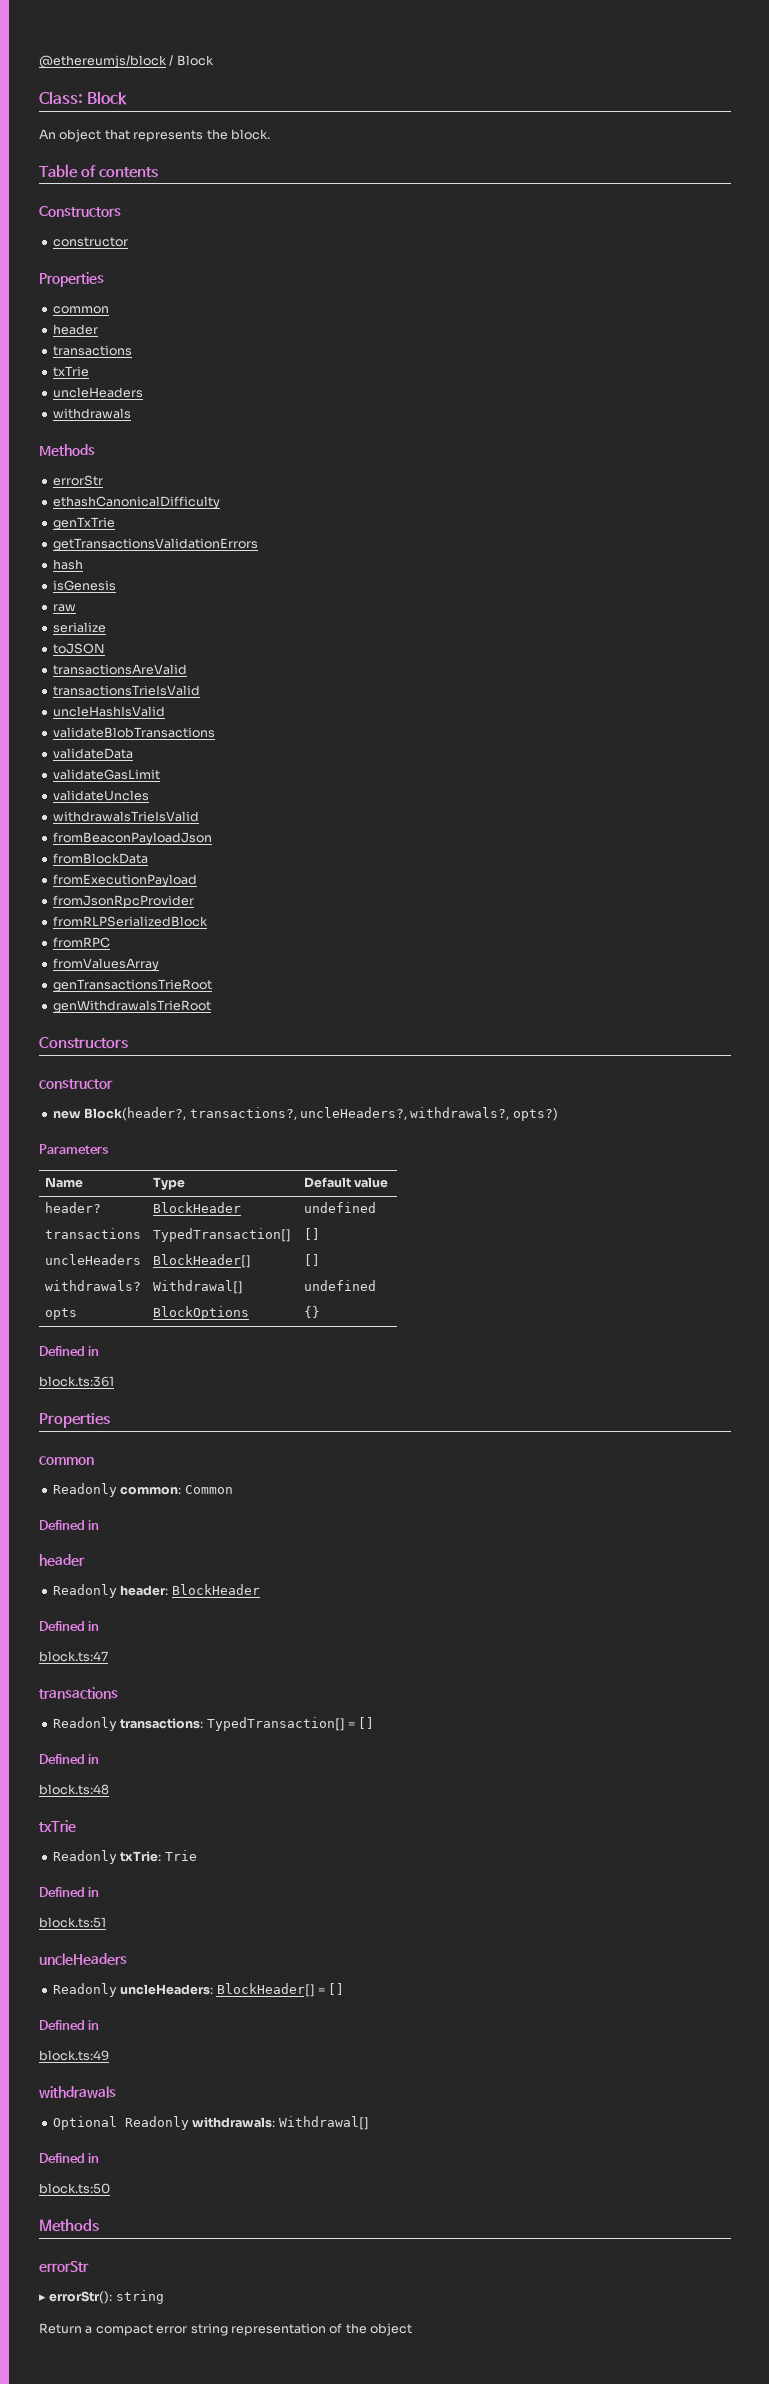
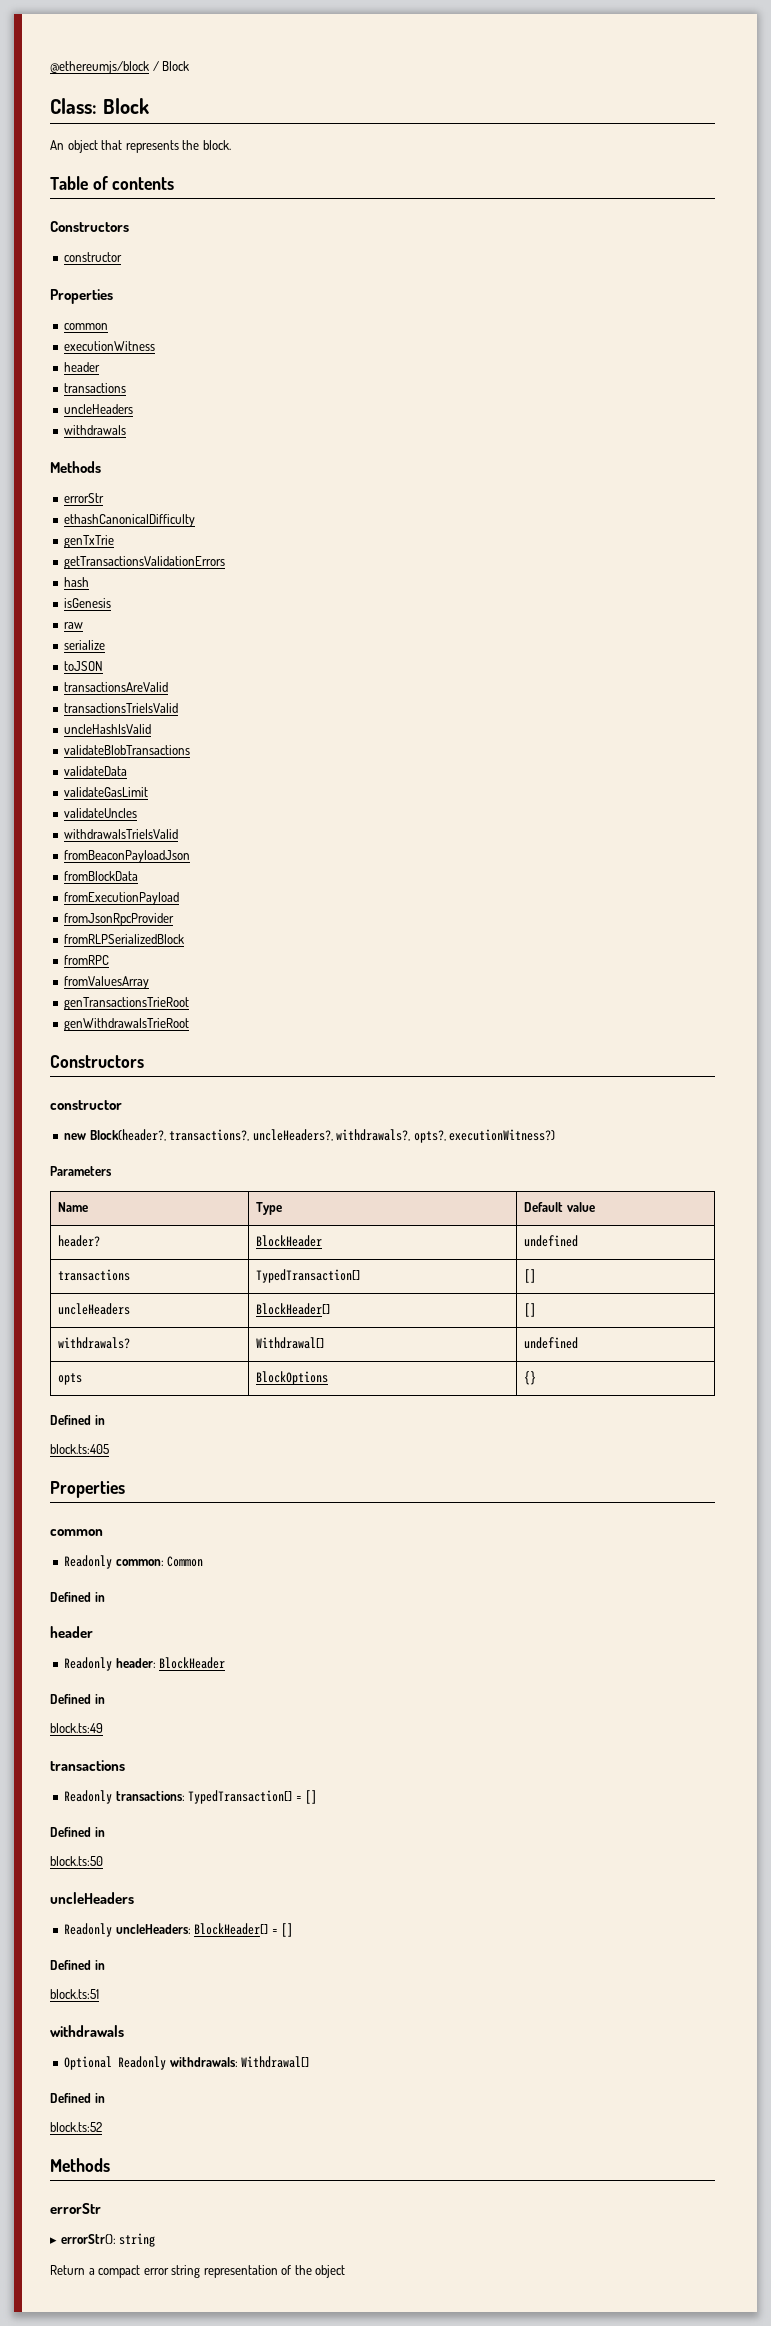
(109, 310) none -> [64,341,156,351] // executionWitness
[52,366,89,377] // txTrie -> (127, 388) none
[512,1108,558,1121] opts?) -> [413,1129,556,1143] opts?, executionWitness?)
[39,1376,114,1387] block.ts:361 -> [50,1444,109,1454] block.ts:405
[39,1651,108,1662] block.ts:47 -> [50,1723,103,1733] block.ts:49
[39,1784,109,1795] [39,1820,76,1832] [52,1850,197,1864] [39,1887,100,1897] [39,1917,106,1928] block.ts:48 // txTrie // Readonly txTrie: Trie // Defined in // block.ts:51 -> [50,1856,103,1866] block.ts:50
[39,2050,109,2061] block.ts:49 -> [50,1989,99,1999] block.ts:51
[39,2183,110,2194] block.ts:50 -> [50,2122,102,2132] block.ts:52

